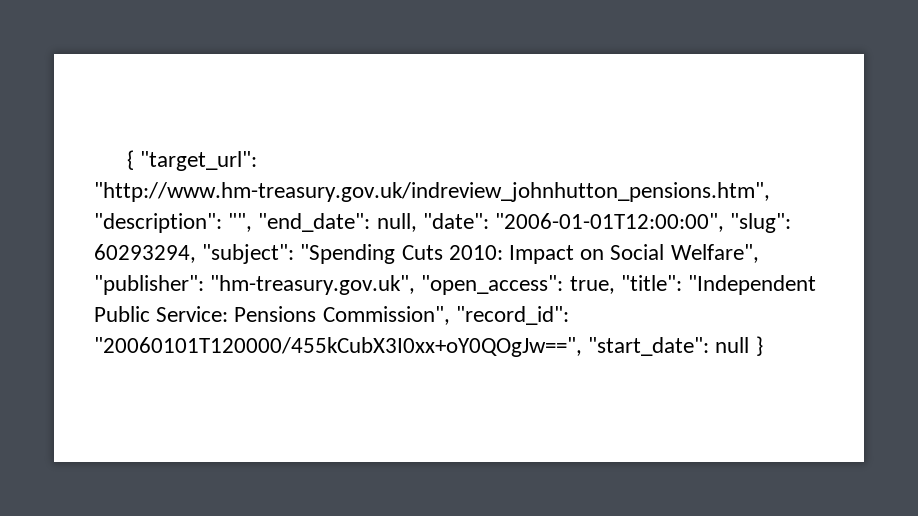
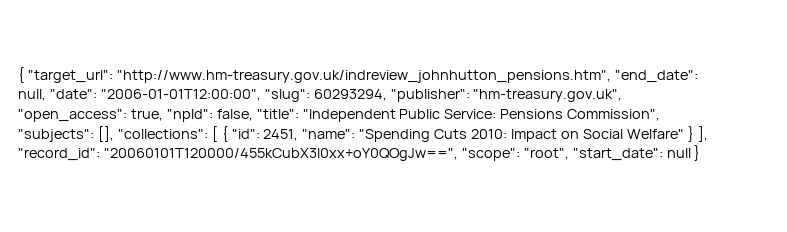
[94,213,253,233] "description": "", -> (611, 76) none
[202,244,295,264] "subject": -> [390,89,623,102] [18,109,661,122] [18,126,356,142] "publisher": "hm-treasury.gov.uk", "open_access": true, "npld": false, "title": "Independent Public Service: Pensions Commission", "subjects": [], "collections": [ { "id": 2451, "name":
[670,244,759,263] [94,275,817,295] [94,306,569,325] [94,337,582,357] Welfare", "publisher": "hm-treasury.gov.uk", "open_access": true, "title": "Independent Public Service: Pensions Commission", "record_id": "20060101T120000/455kCubX3I0xx+oY0QOgJw==", -> [626,126,708,142] [18,148,569,161] Welfare" } ], "record_id": "20060101T120000/455kCubX3I0xx+oY0QOgJw==", "scope": "root",

